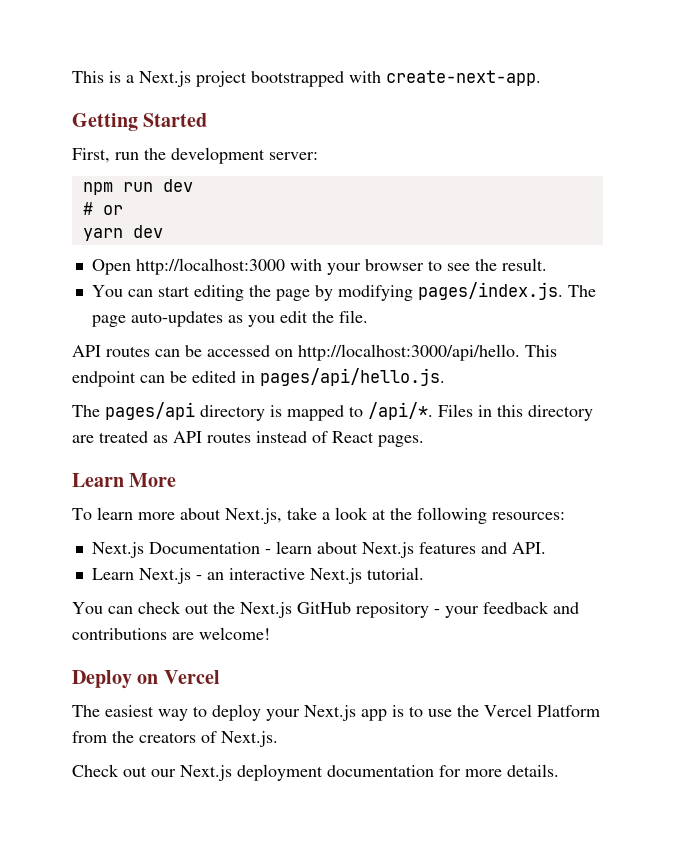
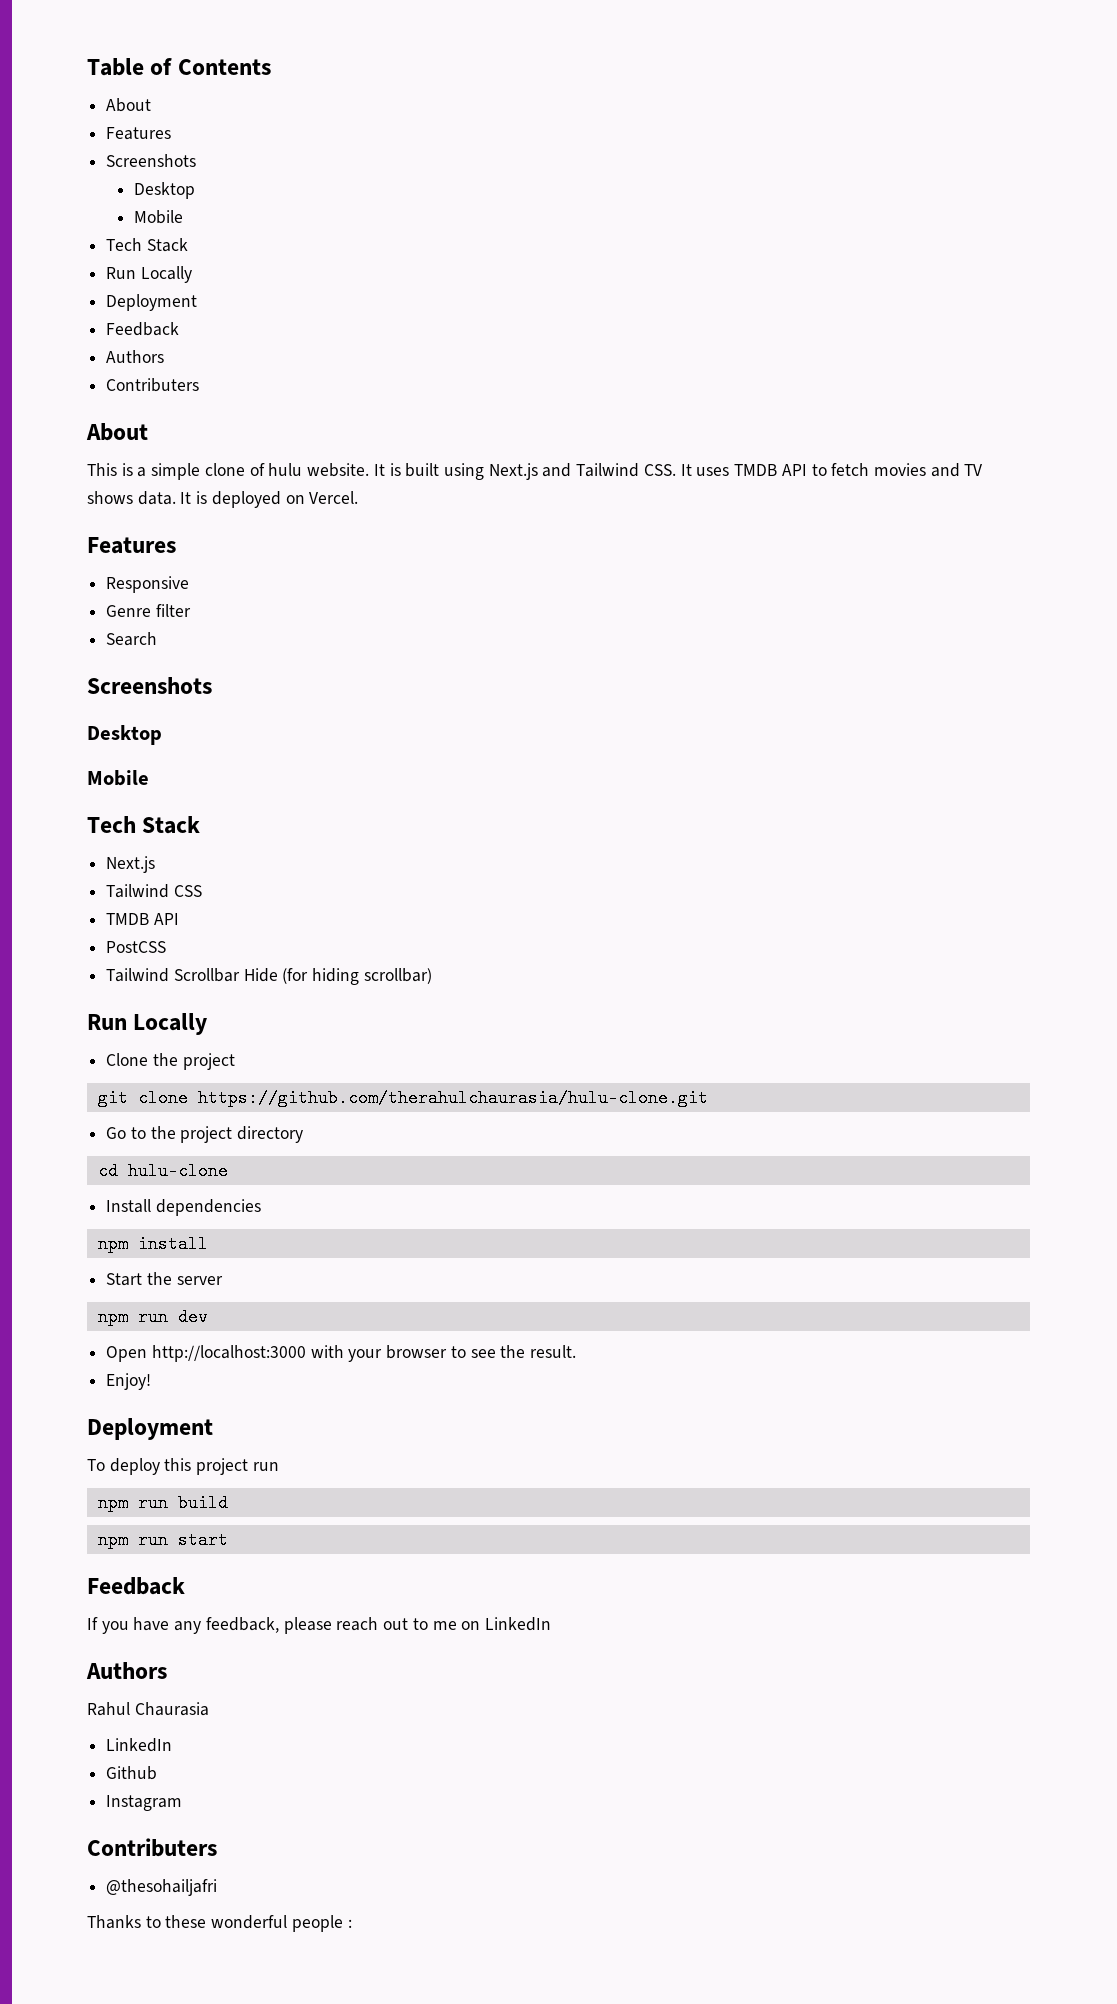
[72,70,541,87] [72,113,208,131] [72,147,318,164] This is a Next.js project bootstrapped with create-next-app. // Getting Started // First, run the development server: -> [87,58,271,76] [106,98,152,112] [106,127,172,140] [106,154,197,167] [134,182,196,199] [134,210,184,224] [106,238,188,252] [106,266,192,283] [106,294,198,311] [106,322,180,336] [106,350,165,363] [106,378,200,392] [86,423,148,441] [87,463,983,480] [87,491,359,508] [87,537,176,554] [106,576,190,593] [106,604,191,617] [106,632,158,646] [87,677,212,694] [87,725,162,745] [87,770,149,786] [87,816,201,834] [106,856,156,873] [106,884,202,898] [106,913,179,925] [106,941,167,953] [106,968,432,985] [87,1013,208,1035] [106,1053,235,1070] [97,1089,708,1107] [106,1126,304,1143] [97,1162,228,1180] [106,1199,261,1216] [97,1235,208,1253] [106,1272,223,1286] Table of Contents // About // Features // Screenshots // Desktop // Mobile // Tech Stack // Run Locally // Deployment // Feedback // Authors // Contributers // About // This is a simple clone of hulu website. It is built using Next.js and Tailwind CSS. It uses TMDB API to fetch movies and TV shows data. It is deployed on Vercel. // Features // Responsive // Genre filter // Search // Screenshots // Desktop // Mobile // Tech Stack // Next.js // Tailwind CSS // TMDB API // PostCSS // Tailwind Scrollbar Hide (for hiding scrollbar) // Run Locally // Clone the project // git clone https://github.com/therahulchaurasia/hulu-clone.git // Go to the project directory // cd hulu-clone // Install dependencies // npm install // Start the server
[82,202,123,215] [82,225,163,241] // # or // yarn dev -> (208, 1317) none
[91,282,596,301] [91,310,368,327] [72,344,557,361] [72,368,445,387] [72,402,593,421] [72,431,424,447] [72,473,177,487] [72,507,565,524] [91,541,546,558] [91,567,424,584] [72,601,579,618] [72,627,270,640] [72,670,220,689] [72,704,600,721] [72,731,278,747] [72,764,559,781] You can start editing the page by modifying pages/index.js. The page auto-updates as you edit the file. // API routes can be accessed on http://localhost:3000/api/hello. This endpoint can be edited in pages/api/hello.js. // The pages/api directory is mapped to /api/*. Files in this directory are treated as API routes instead of React pages. // Learn More // To learn more about Next.js, take a look at the following resources: // Next.js Documentation - learn about Next.js features and API. // Learn Next.js - an interactive Next.js tutorial. // You can check out the Next.js GitHub repository - your feedback and contributions are welcome! // Deploy on Vercel // The easiest way to deploy your Next.js app is to use the Vercel Platform from the creators of Next.js. // Check out our Next.js deployment documentation for more details. -> [106,1373,152,1390] [87,1418,213,1440] [87,1458,279,1475] [97,1494,228,1512] [97,1531,228,1549] [87,1577,185,1595] [87,1617,551,1634] [86,1662,167,1679] [87,1702,209,1716] [106,1738,173,1752] [106,1766,158,1780] [106,1795,183,1811] [87,1838,217,1857] [106,1879,218,1896] [87,1915,352,1932] Enjoy! // Deployment // To deploy this project run // npm run build // npm run start // Feedback // If you have any feedback, please reach out to me on LinkedIn // Authors // Rahul Chaurasia // LinkedIn // Github // Instagram // Contributers // @thesohailjafri // Thanks to these wonderful people :

